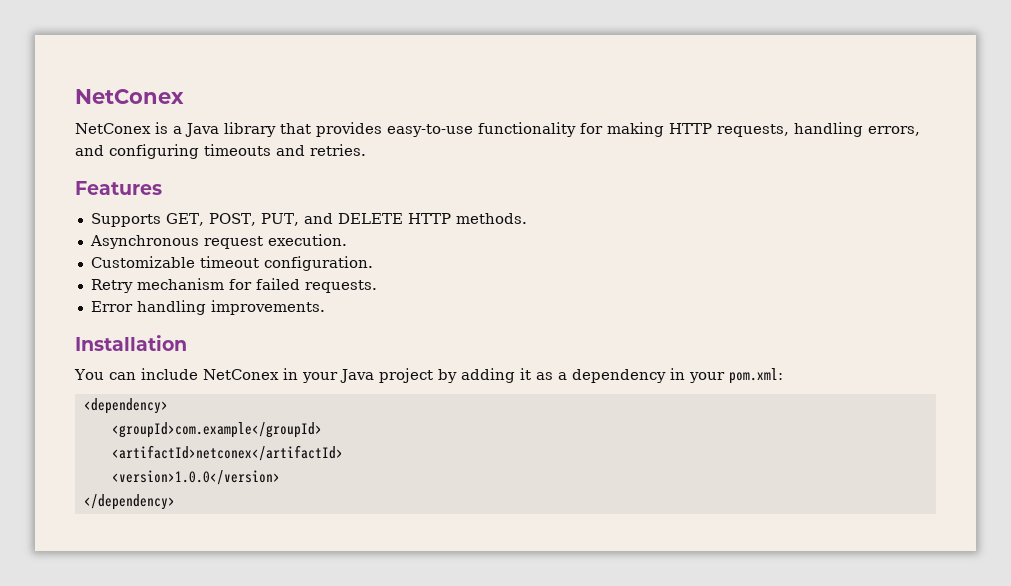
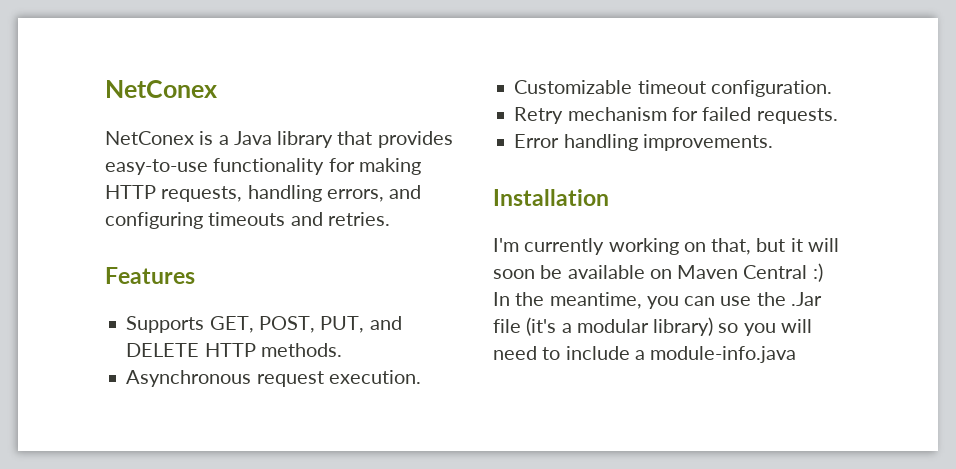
[74,368,783,384] [83,398,168,414] [111,422,322,438] [111,445,343,461] [111,470,280,485] [83,494,175,510] You can include NetConex in your Java project by adding it as a dependency in your pom.xml: // <dependency> // <groupId>com.example</groupId> // <artifactId>netconex</artifactId> // <version>1.0.0</version> // </dependency> -> [493,238,839,255] [493,263,823,282] [493,292,822,309] [493,317,812,336] [493,346,797,363] I'm currently working on that, but it will soon be available on Maven Central :) In the meantime, you can use the .Jar file (it's a modular library) so you will need to include a module-info.java

